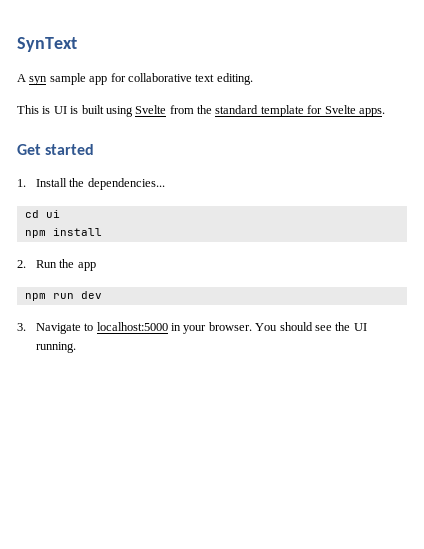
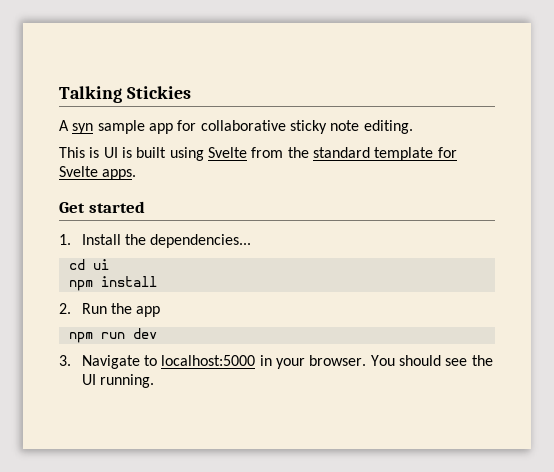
[17,37,77,52] SynText -> [59,86,191,103] Talking Stickies
[195,74,215,82] text -> [289,120,360,134] sticky note

